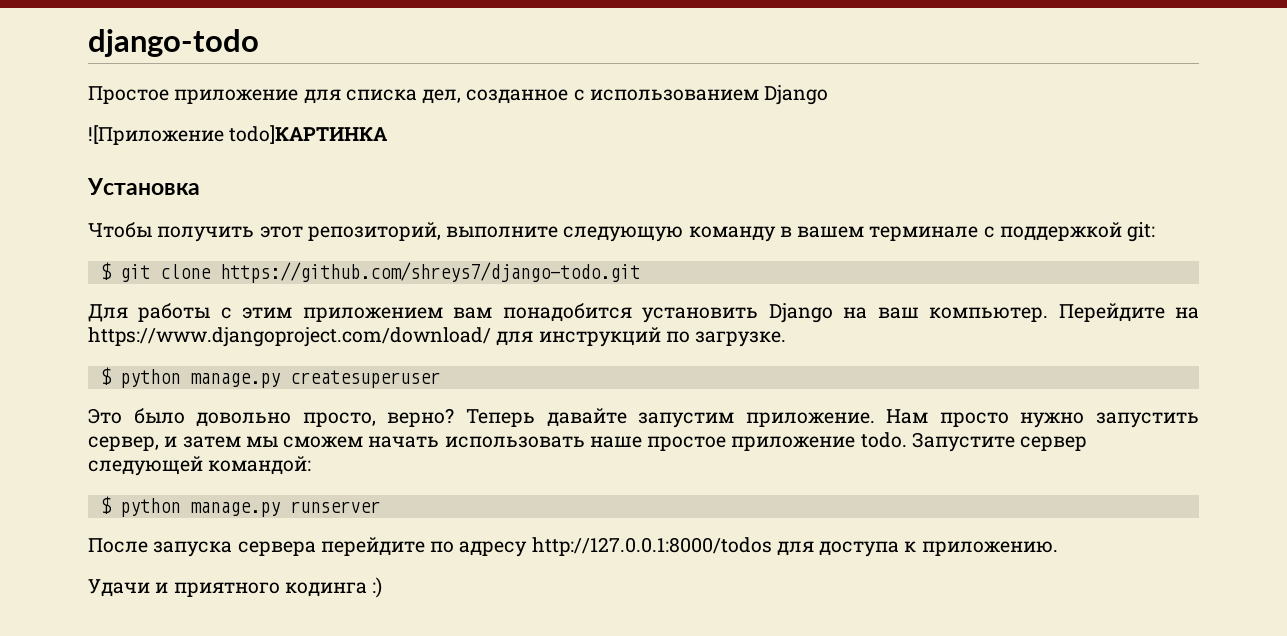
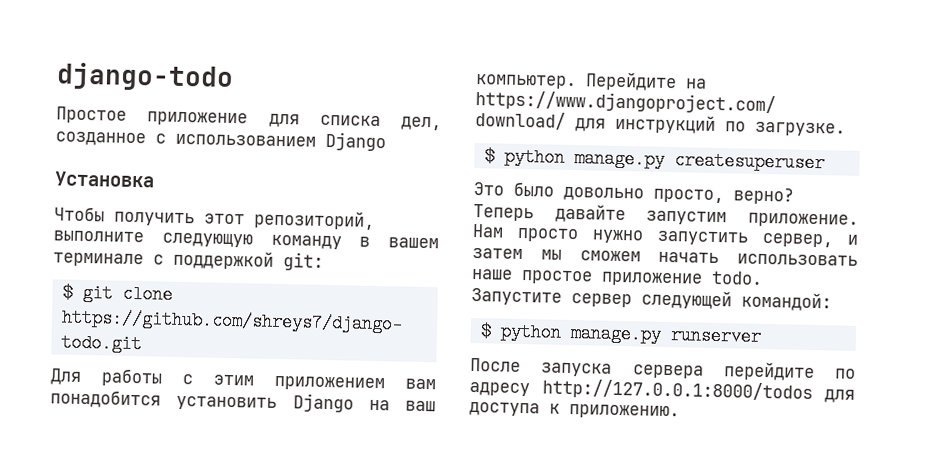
[88,125,388,145] // ![Приложение todo]КАРТИНКА -> (386, 141) none
[88,577,383,598] // Удачи и приятного кодинга :) -> (680, 412) none

